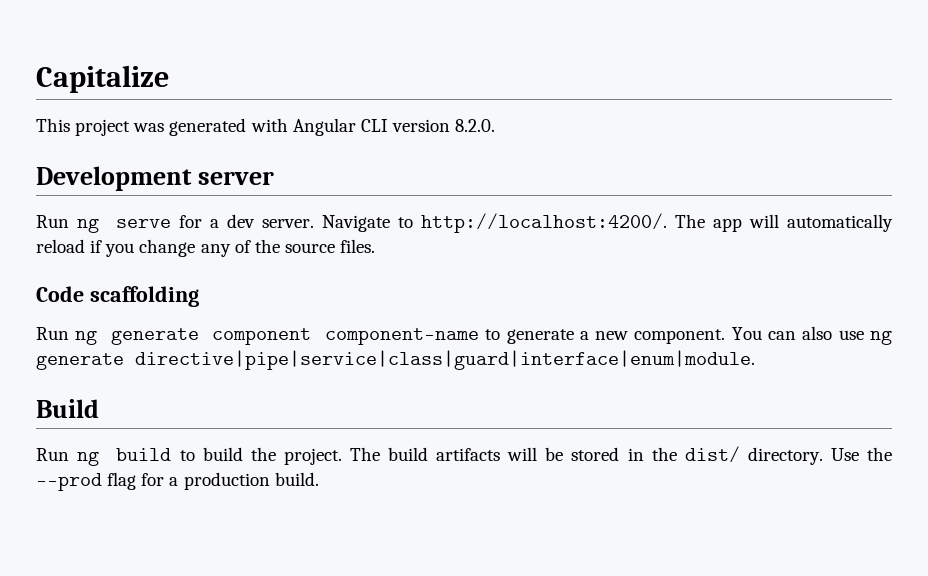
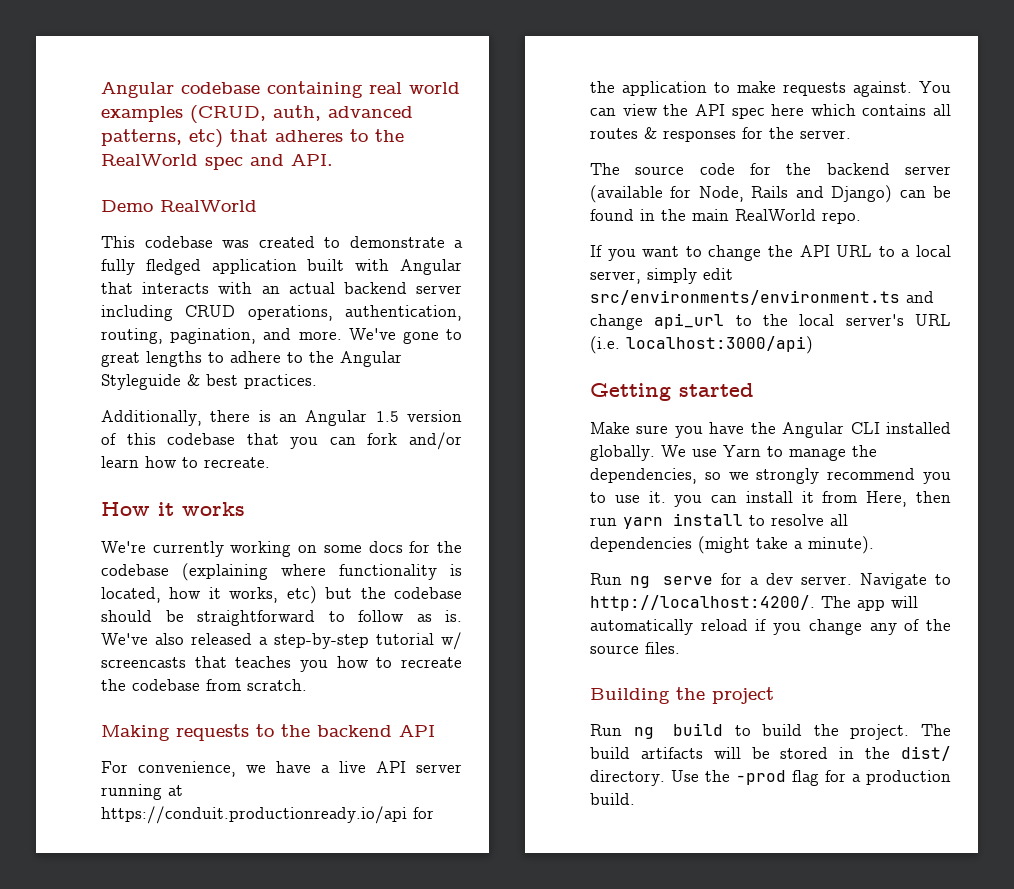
[36,65,169,93] [36,118,496,136] [36,166,274,191] Capitalize // This project was generated with Angular CLI version 8.2.0. // Development server -> [101,81,460,98] [101,105,413,123] [101,129,404,148] [101,154,333,170] [101,200,257,212] [101,236,463,248] [101,259,463,275] [101,282,462,294] [101,305,462,321] [101,328,462,344] [101,351,402,367] [101,374,317,390] [101,410,462,426] [101,432,462,450] [101,456,270,468] [101,502,245,516] [101,541,463,557] [101,563,462,581] [101,586,462,604] [101,610,462,626] [101,632,462,650] [101,656,462,672] [101,679,307,691] [101,724,435,741] [101,761,462,777] [101,784,183,800] [101,806,434,824] [590,81,951,97] [590,104,951,119] [590,127,851,142] [590,163,951,175] [590,185,951,203] [590,209,861,224] [590,245,951,261] [590,268,733,284] [590,290,934,305] [590,313,951,330] [590,336,813,354] [590,383,754,401] [590,422,951,438] [590,445,877,461] [590,468,951,484] [590,491,951,507] [590,513,848,529] [590,536,874,554] Angular codebase containing real world examples (CRUD, auth, advanced patterns, etc) that adheres to the RealWorld spec and API. // Demo RealWorld // This codebase was created to demonstrate a fully fledged application built with Angular that interacts with an actual backend server including CRUD operations, authentication, routing, pagination, and more. We've gone to great lengths to adhere to the Angular Styleguide & best practices. // Additionally, there is an Angular 1.5 version of this codebase that you can fork and/or learn how to recreate. // How it works // We're currently working on some docs for the codebase (explaining where functionality is located, how it works, etc) but the codebase should be straightforward to follow as is. We've also released a step-by-step tutorial w/ screencasts that teaches you how to recreate the codebase from scratch. // Making requests to the backend API // For convenience, we have a live API server running at https://conduit.productionready.io/api for the application to make requests against. You can view the API spec here which contains all routes & responses for the server. // The source code for the backend server (available for Node, Rails and Django) can be found in the main RealWorld repo. // If you want to change the API URL to a local server, simply edit src/environments/environment.ts and change api_url to the local server's URL (i.e. localhost:3000/api) // Getting started // Make sure you have the Angular CLI installed globally. We use Yarn to manage the dependencies, so we strongly recommend you to use it. you can install it from Here, then run yarn install to resolve all dependencies (might take a minute).
[36,286,199,307] [36,326,892,345] [36,350,755,370] [36,399,99,418] Code scaffolding // Run ng generate component component-name to generate a new component. You can also use ng generate directive|pipe|service|class|guard|interface|enum|module. // Build -> [590,687,774,704] Building the project
[36,473,102,491] --prod -> [736,770,786,785] -prod

